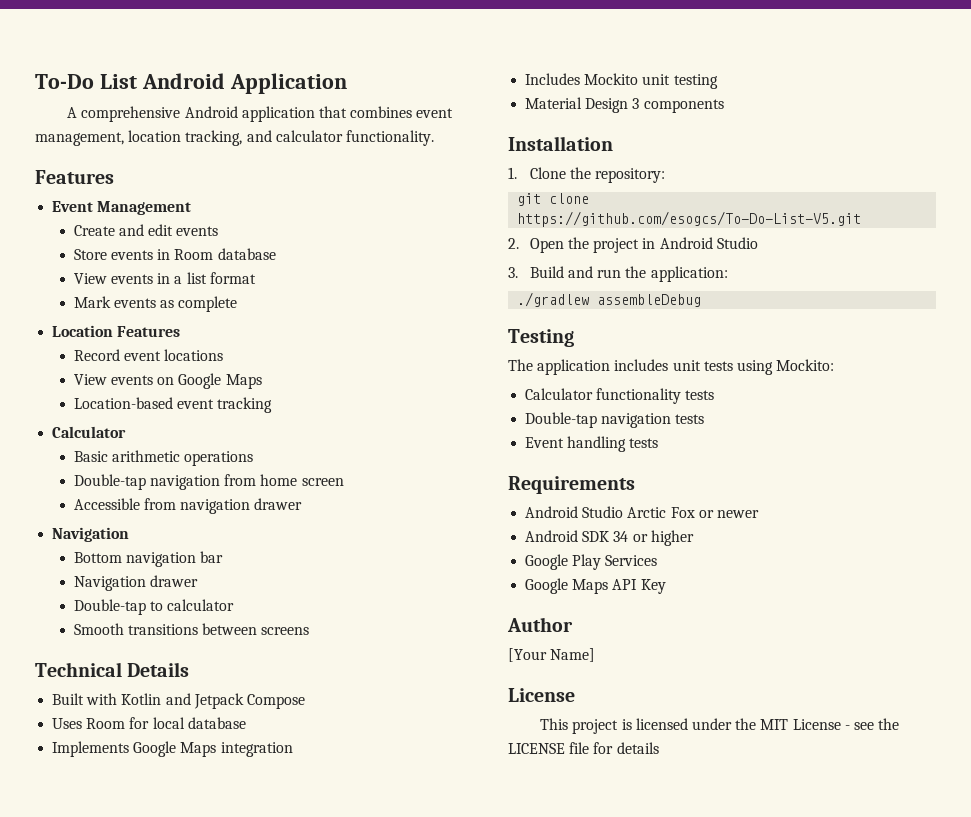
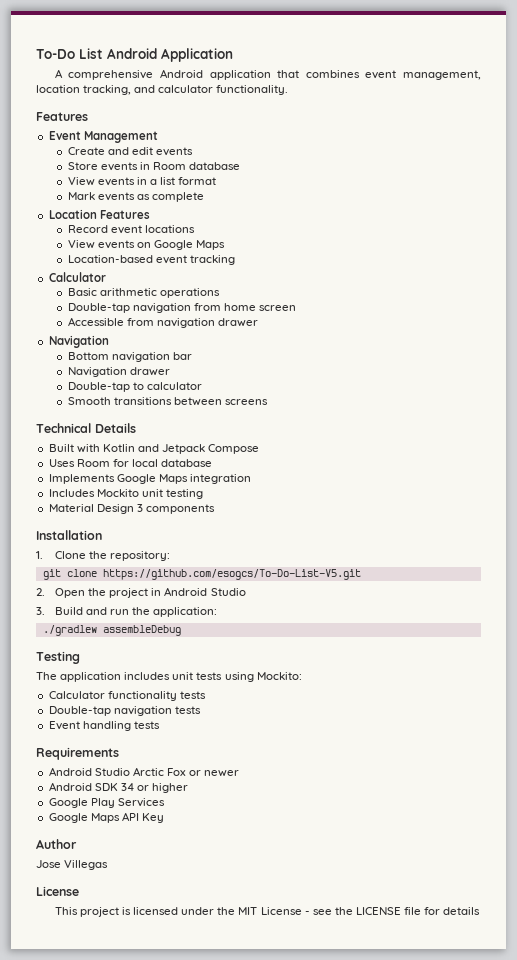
[508,648,596,662] [Your Name] -> [36,860,109,870] Jose Villegas

